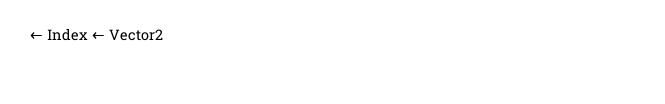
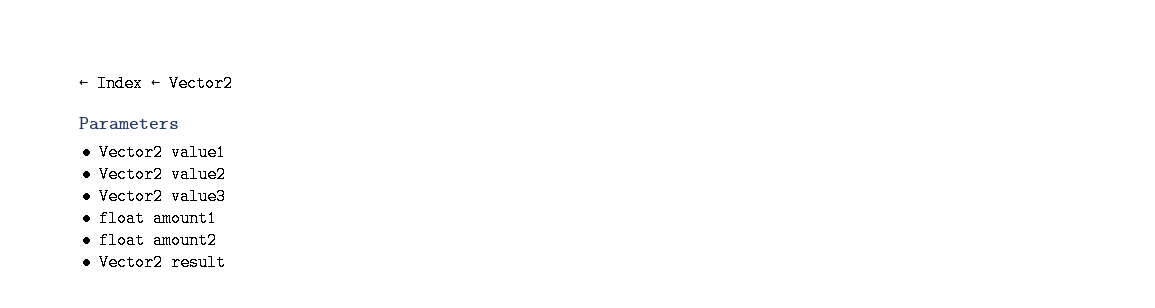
(163, 35) none -> [79,117,179,130] [98,144,226,161] [98,166,226,183] [98,188,226,205] [98,210,217,227] [98,232,217,249] [98,254,226,271] // Parameters // Vector2 value1 // Vector2 value2 // Vector2 value3 // float amount1 // float amount2 // Vector2 result

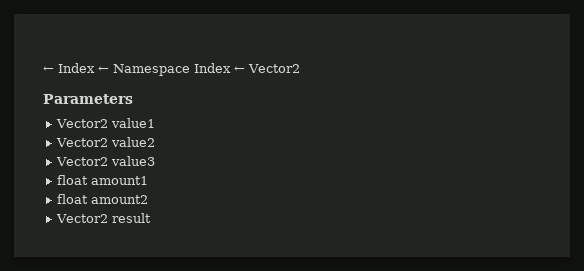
(160, 84) none -> [113,63,245,76] Namespace Index ←

